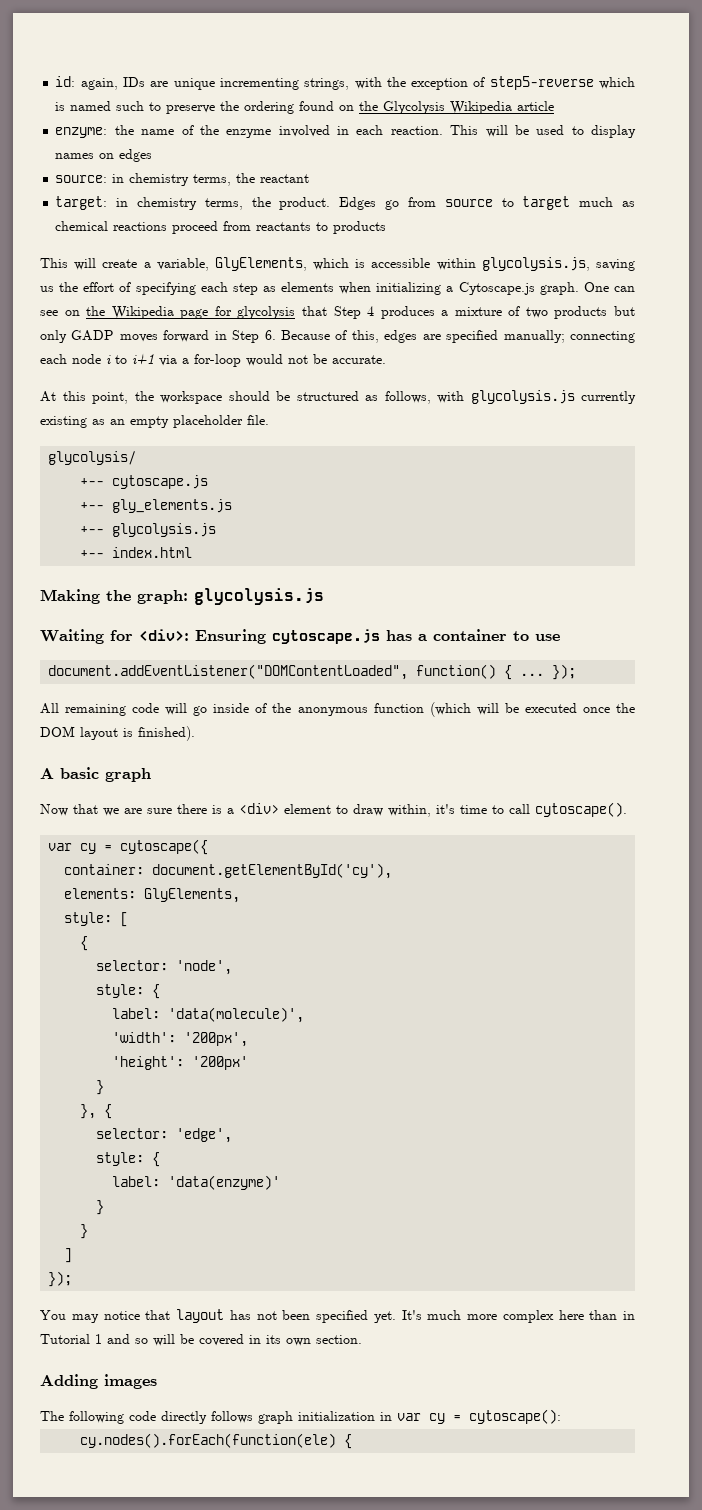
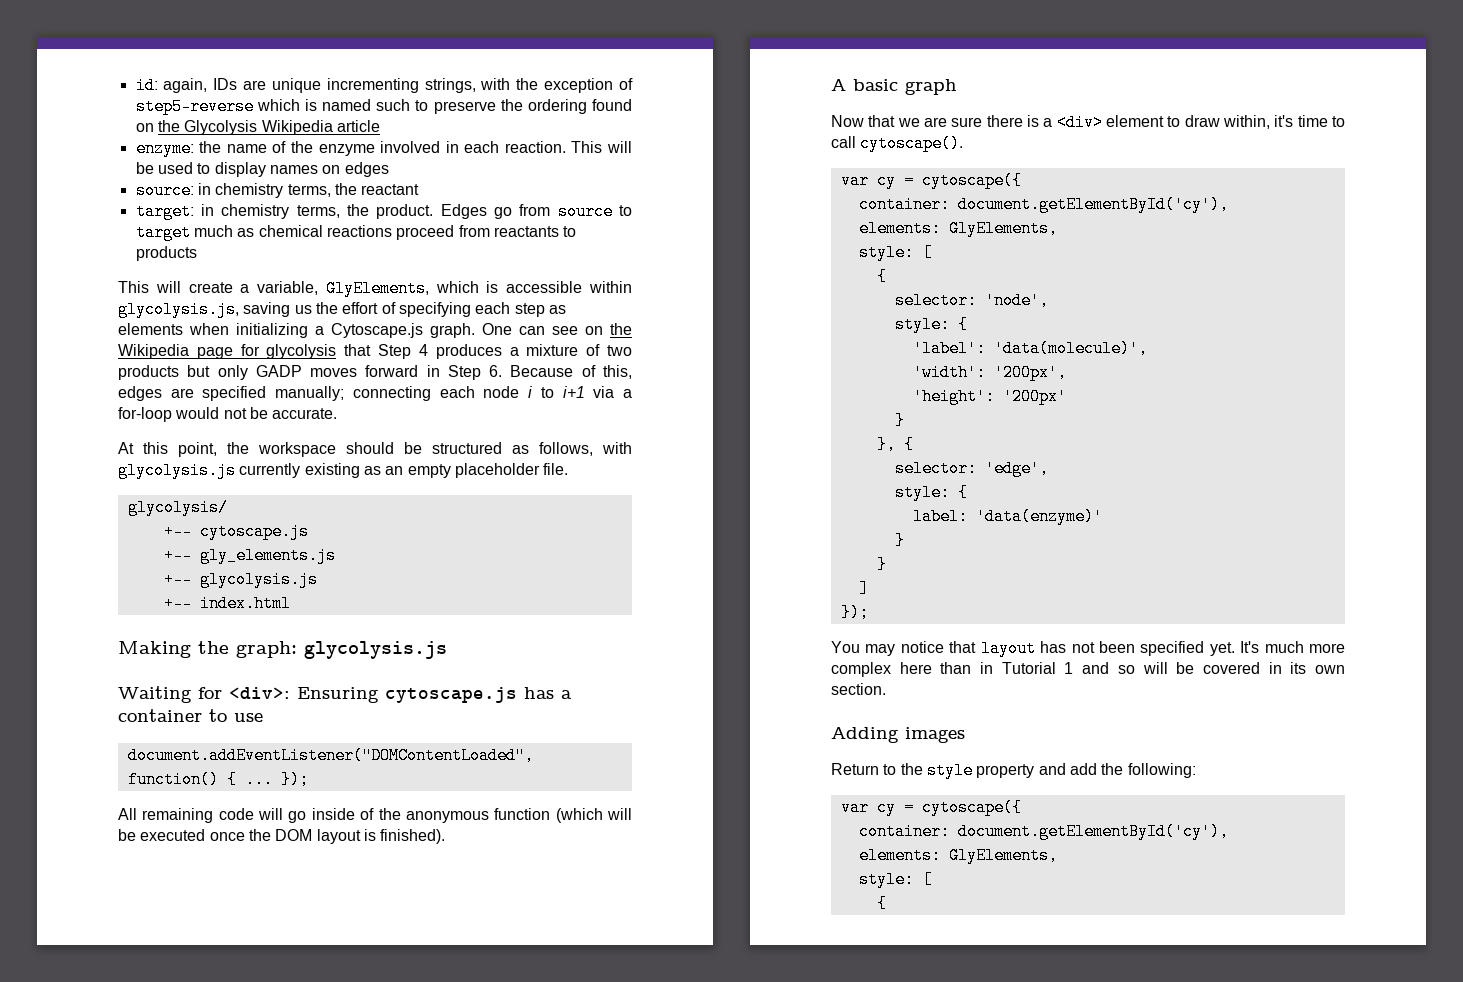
[112,1008,161,1019] label: -> [912,340,986,357] 'label':
[40,1409,561,1424] [80,1433,337,1448] The following code directly follows graph initialization in var cy = cytoscape(): // cy.nodes().forEach(function(ele) -> [831,762,1196,779] [840,799,1022,816] [858,823,1229,840] [858,847,1058,864] [858,871,932,888] Return to the style property and add the following: // var cy = cytoscape({ // container: document.getElementById('cy'), // elements: GlyElements, // style: [ //

